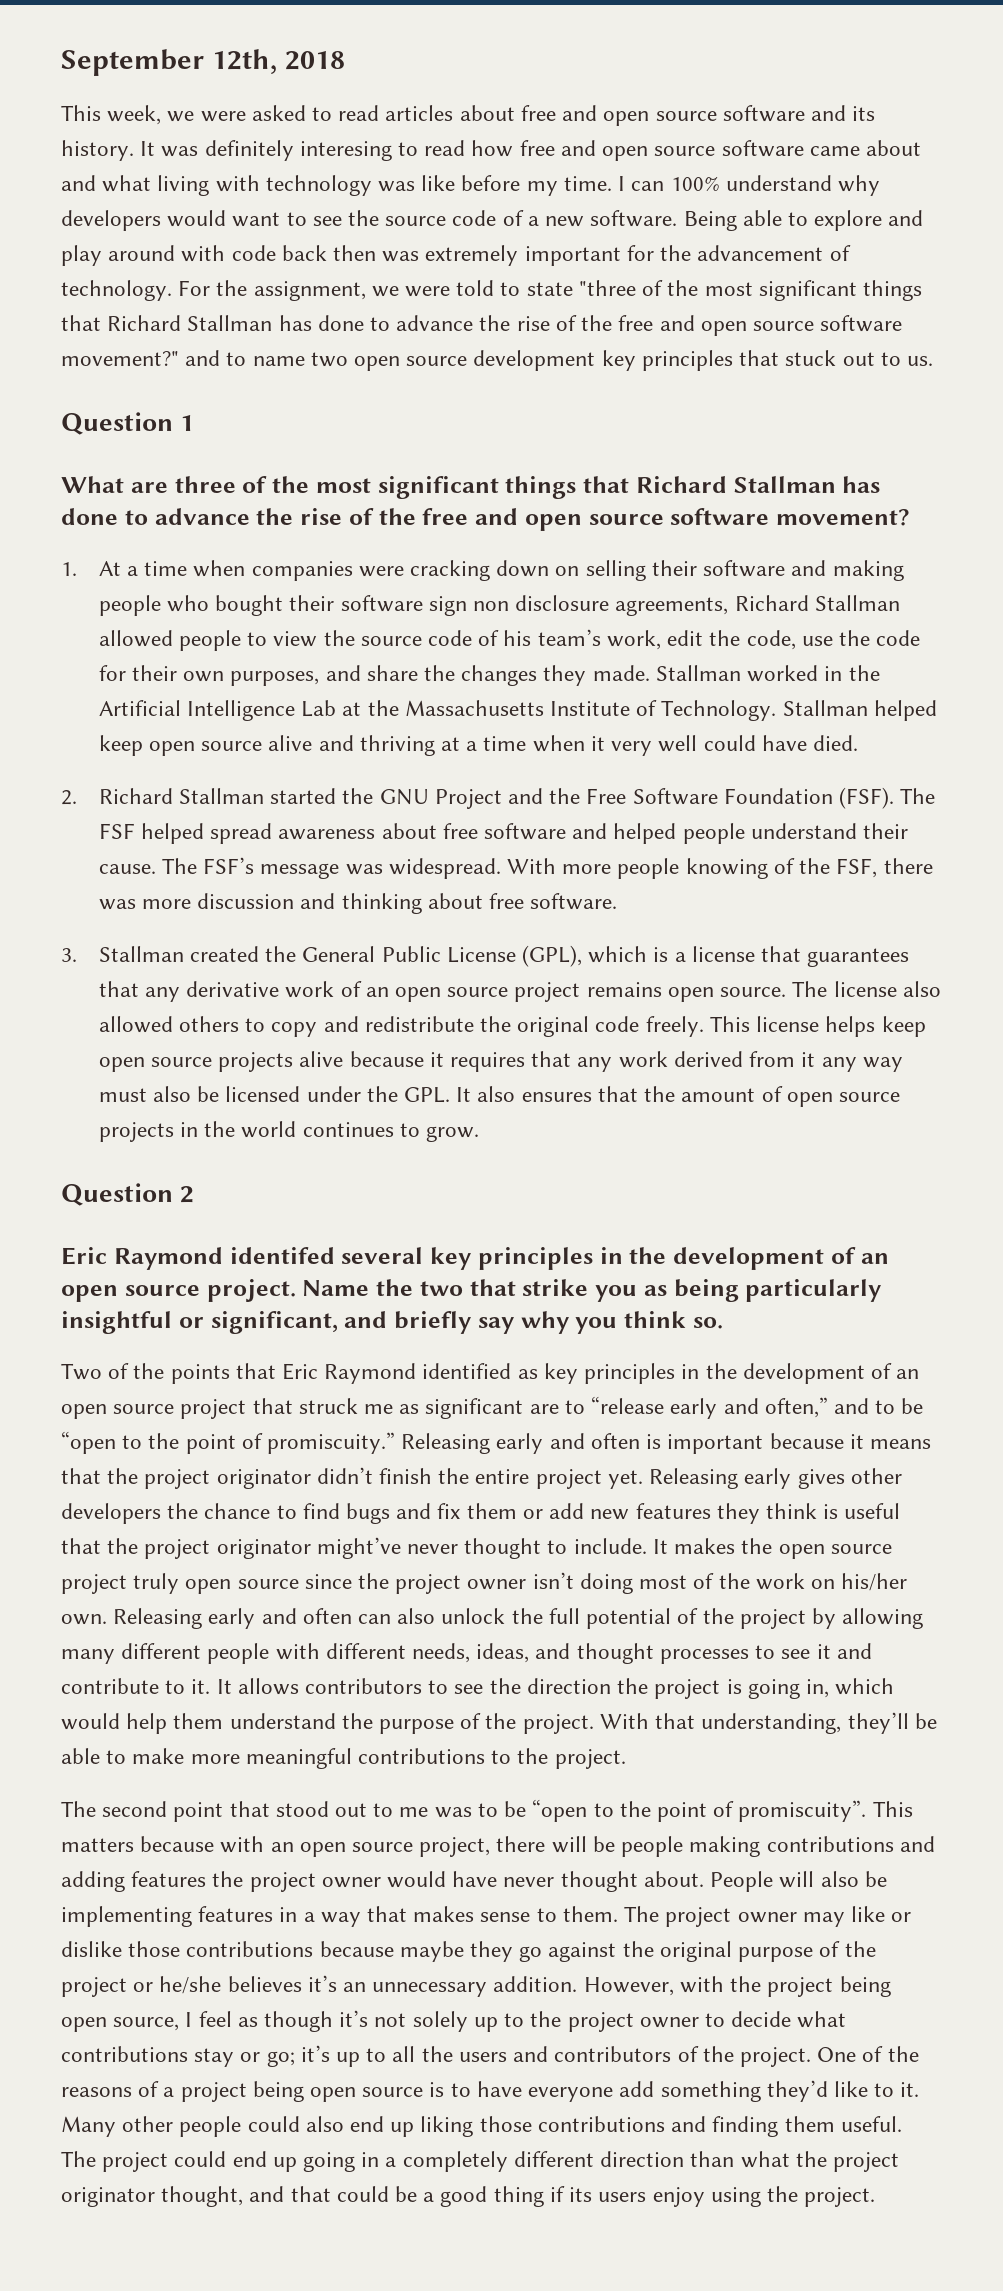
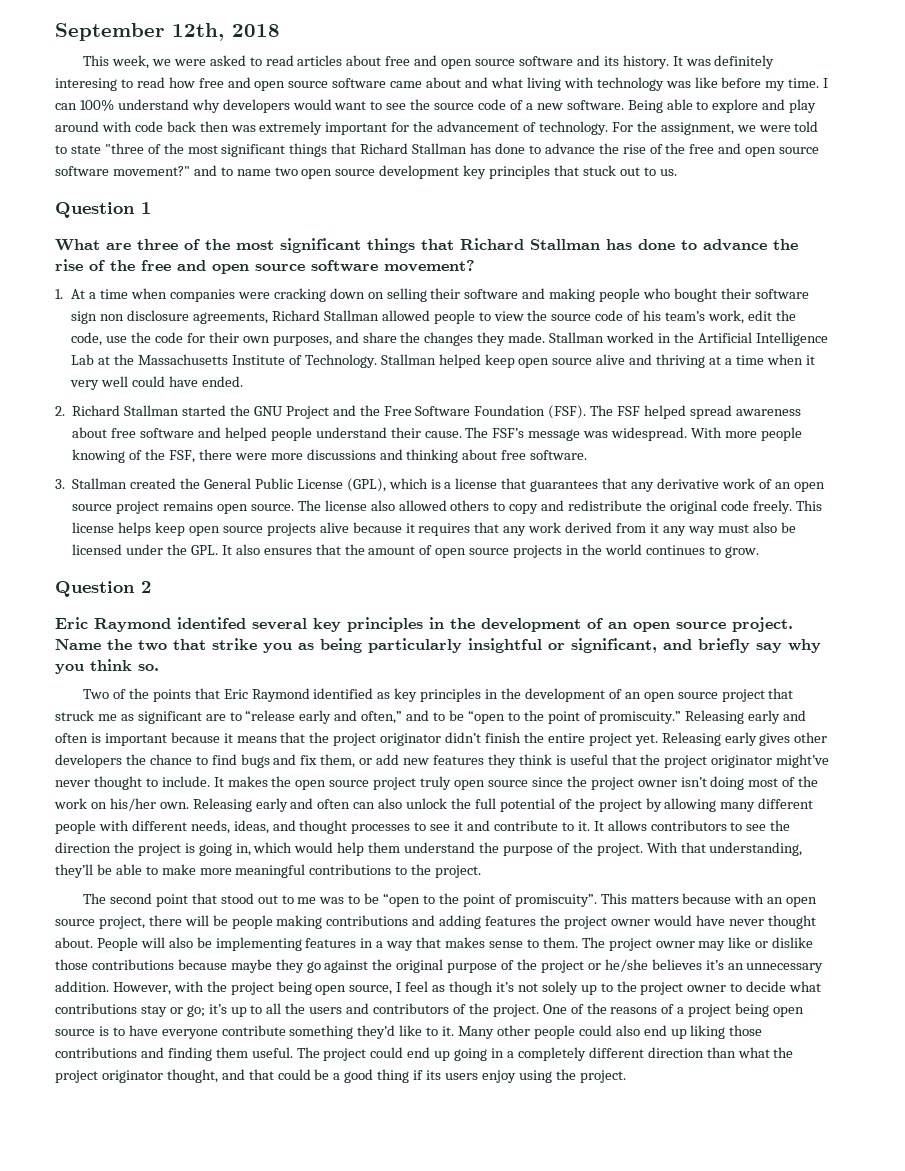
[812,735,858,751] died. -> [201,376,243,387] ended.
[98,893,295,910] was more discussion -> [234,449,376,460] were more discussions
[466,1503,517,1519] them -> [320,754,356,768] them,
[619,2081,655,2097] add -> [221,1025,286,1036] contribute

